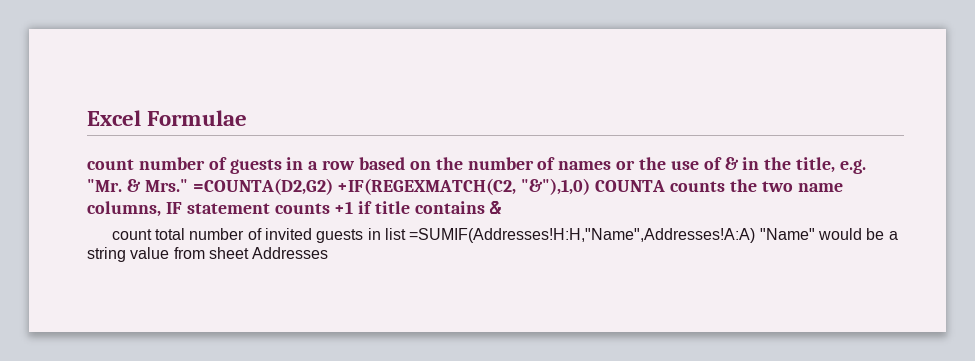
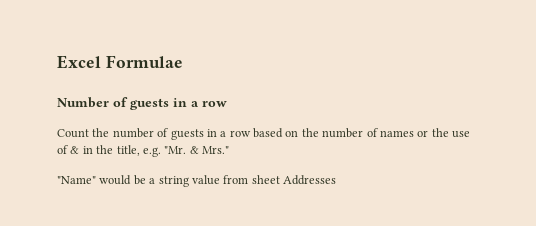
[87,159,134,170] count -> [57,97,227,110] [57,128,110,138] Number of guests in a row // Count the
[192,178,843,195] [87,200,501,217] [111,228,756,243] =COUNTA(D2,G2) +IF(REGEXMATCH(C2, "&"),1,0) COUNTA counts the two name columns, IF statement counts +1 if title contains & // count total number of invited guests in list =SUMIF(Addresses!H:H,"Name",Addresses!A:A) -> (229, 150) //

